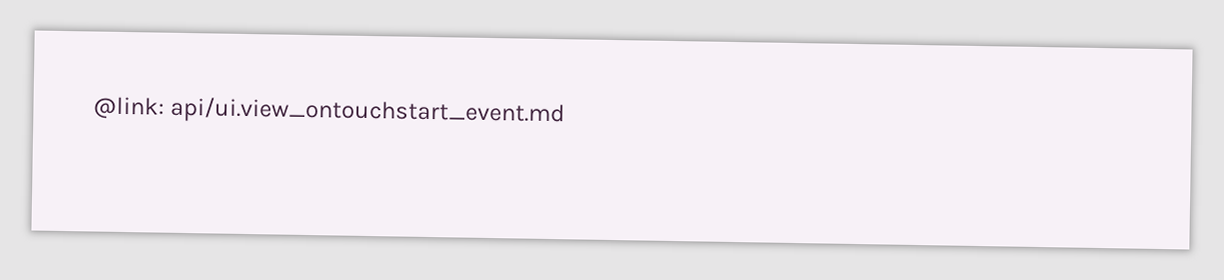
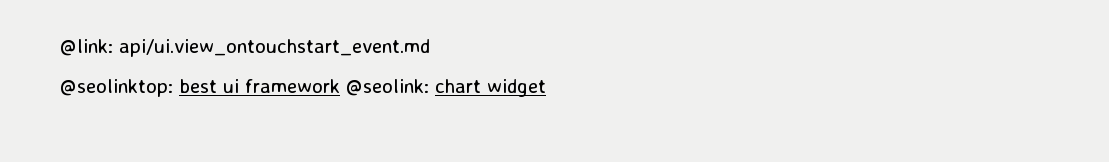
(566, 112) none -> [60,79,546,97] // @seolinktop: best ui framework @seolink: chart widget

